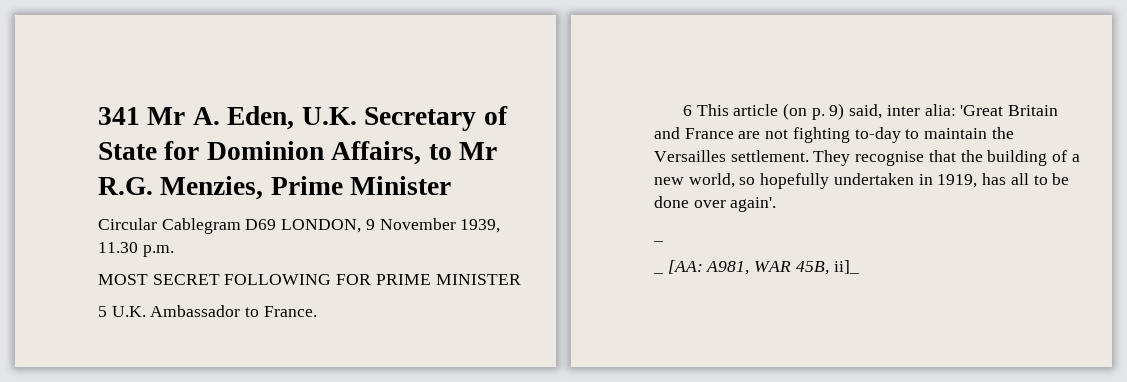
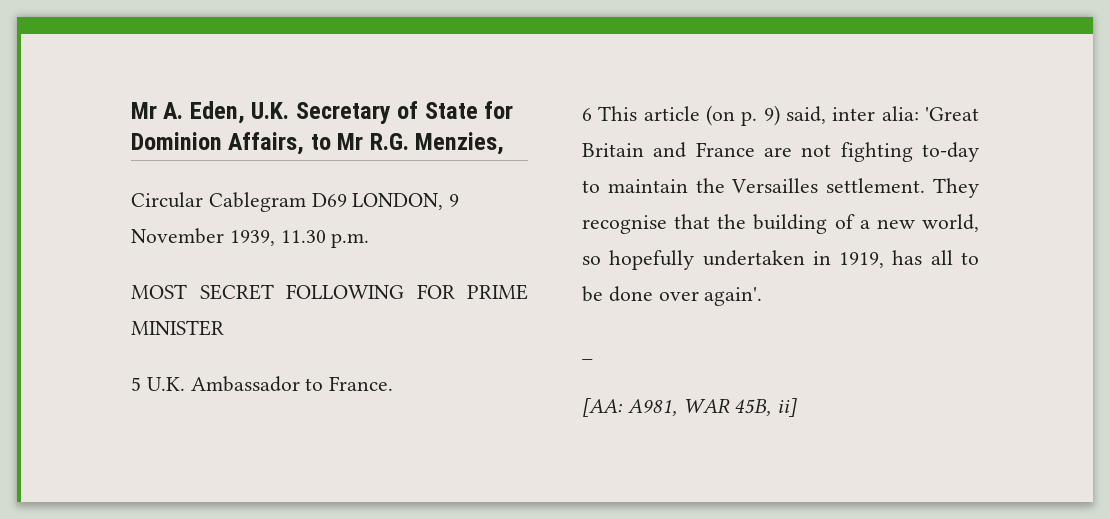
[98,107,140,125] 341 -> (131, 110) none
[270,176,452,195] Prime Minister -> (505, 143) none
[653,272,663,274] _ -> (593, 358) none
[833,260,859,274] ii]_ -> [777,398,798,417] ii]

